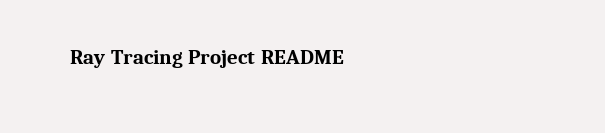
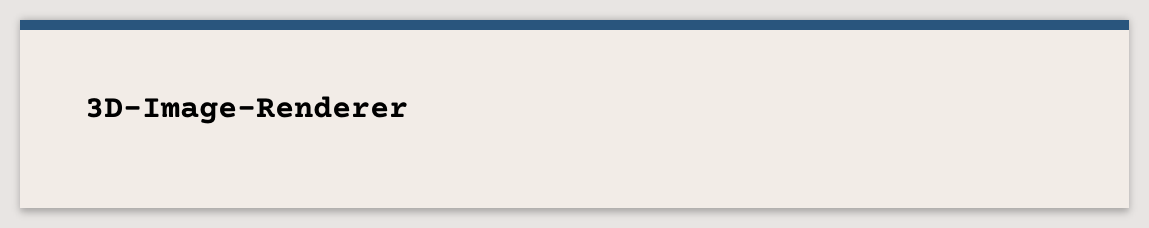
[70,50,345,68] Ray Tracing Project README -> [85,96,408,124] 3D-Image-Renderer

